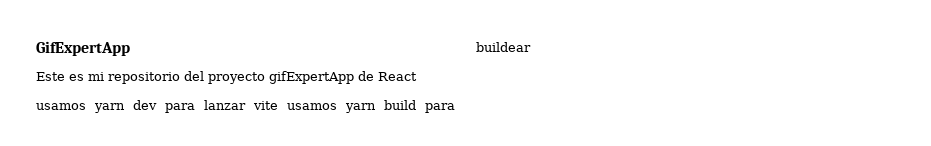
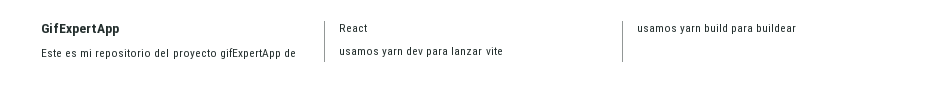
(278, 105) none -> (503, 51) //

